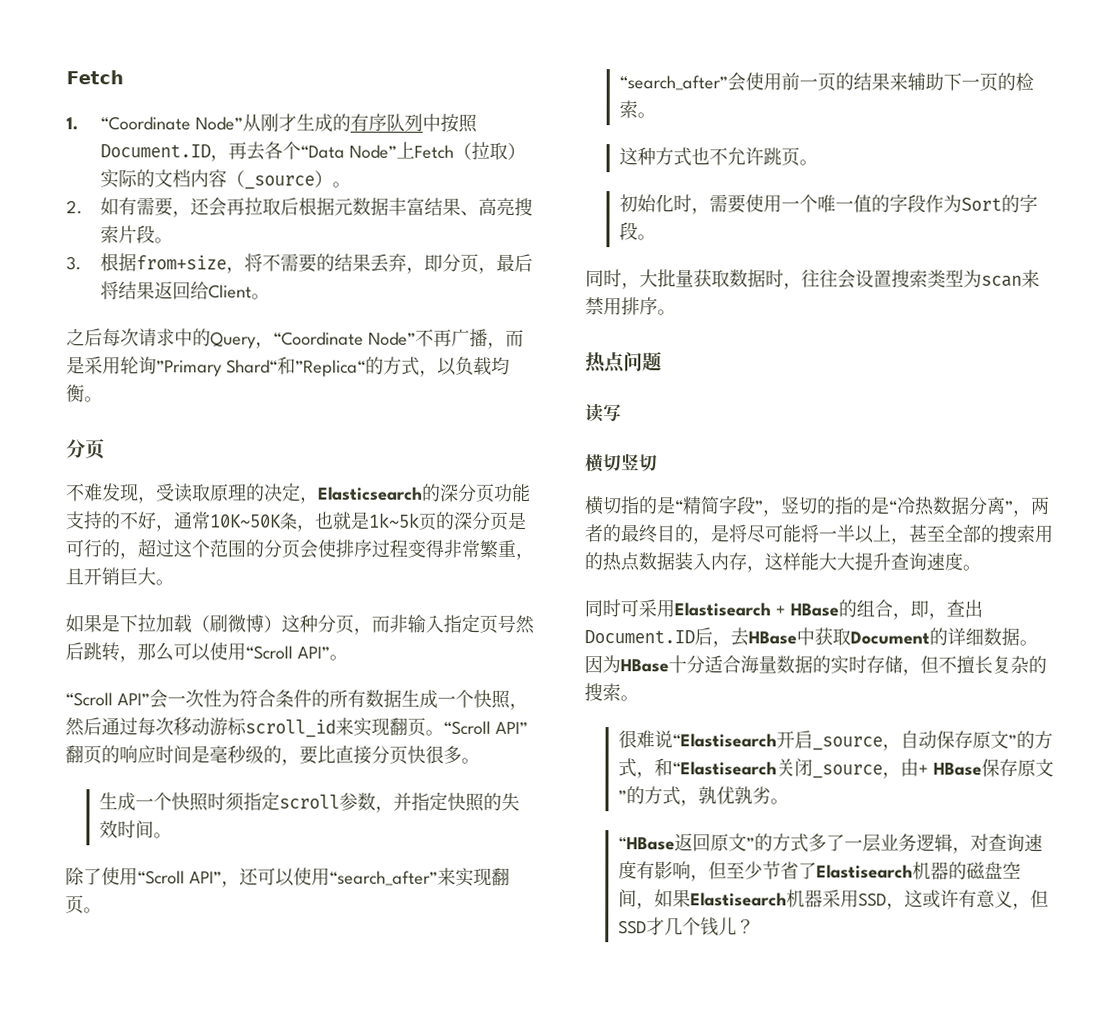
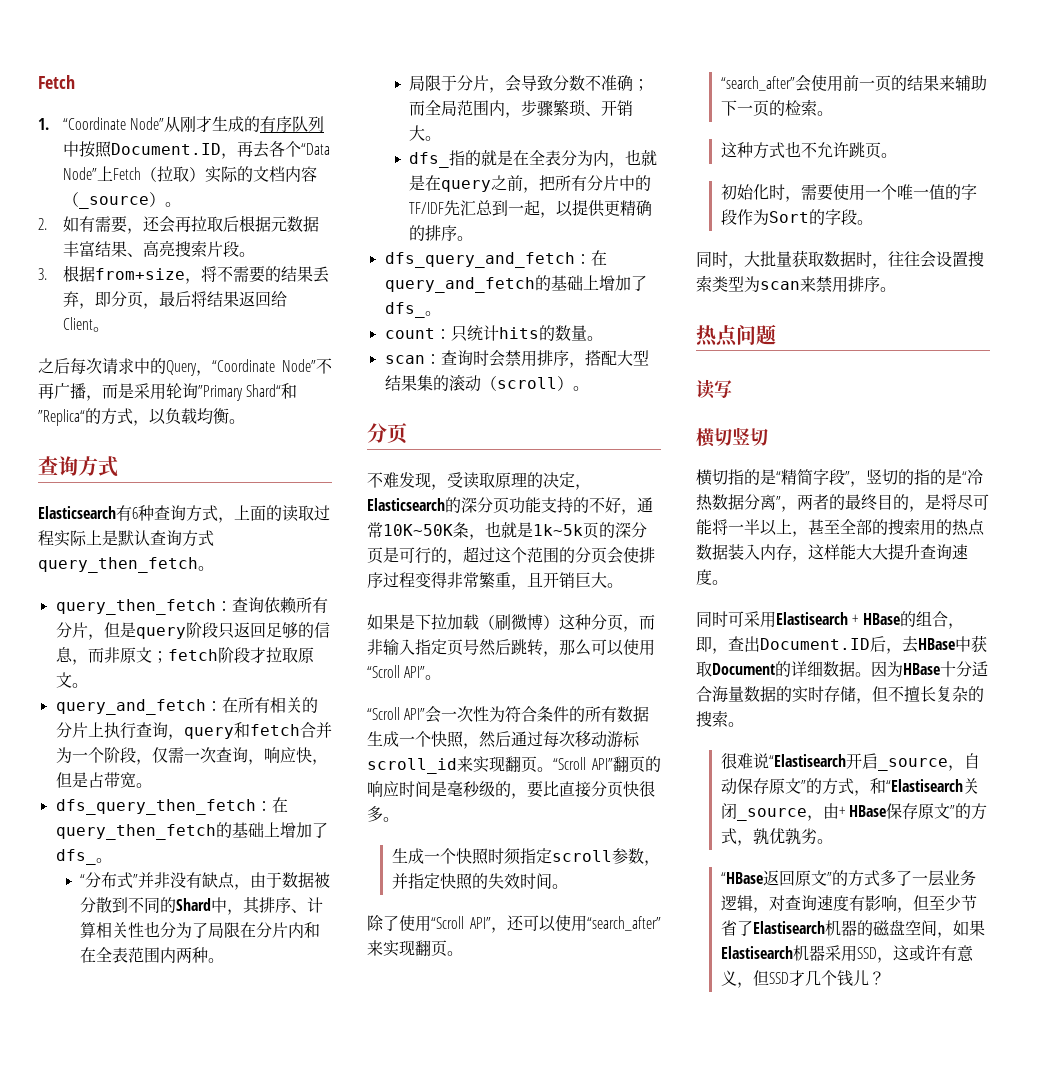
(103, 399) none -> [38,456,118,477] [38,505,330,523] [38,530,214,547] [38,557,214,573] [55,597,328,615] [55,622,330,640] [55,647,314,665] [55,672,88,688] [55,697,318,715] [55,722,332,740] [55,747,328,765] [55,772,152,788] [55,797,288,815] [55,822,328,840] [55,849,112,865] [80,872,331,890] [80,897,324,915] [80,921,321,938] [80,947,225,963] [409,75,650,93] [409,99,634,118] [409,125,442,141] [409,149,658,168] [409,175,652,193] [409,199,653,218] [409,225,474,241] [384,250,607,268] [384,275,647,293] [384,302,441,318] [384,325,603,342] [384,350,649,368] [384,374,589,392] // 查询方式 // Elasticsearch有6种查询方式，上面的读取过程实际上是默认查询方式query_then_fetch。 // query_then_fetch：查询依赖所有分片，但是query阶段只返回足够的信息，而非原文；fetch阶段才拉取原文。 // query_and_fetch：在所有相关的分片上执行查询，query和fetch合并为一个阶段，仅需一次查询，响应快，但是占带宽。 // dfs_query_then_fetch：在query_then_fetch的基础上增加了dfs_。 // “分布式”并非没有缺点，由于数据被分散到不同的Shard中，其排序、计算相关性也分为了局限在分片内和在全表范围内两种。 // 局限于分片，会导致分数不准确；而全局范围内，步骤繁琐、开销大。 // dfs_指的就是在全表分为内，也就是在query之前，把所有分片中的TF/IDF先汇总到一起，以提供更精确的排序。 // dfs_query_and_fetch：在query_and_fetch的基础上增加了dfs_。 // count：只统计hits的数量。 // scan：查询时会禁用排序，搭配大型结果集的滚动（scroll）。

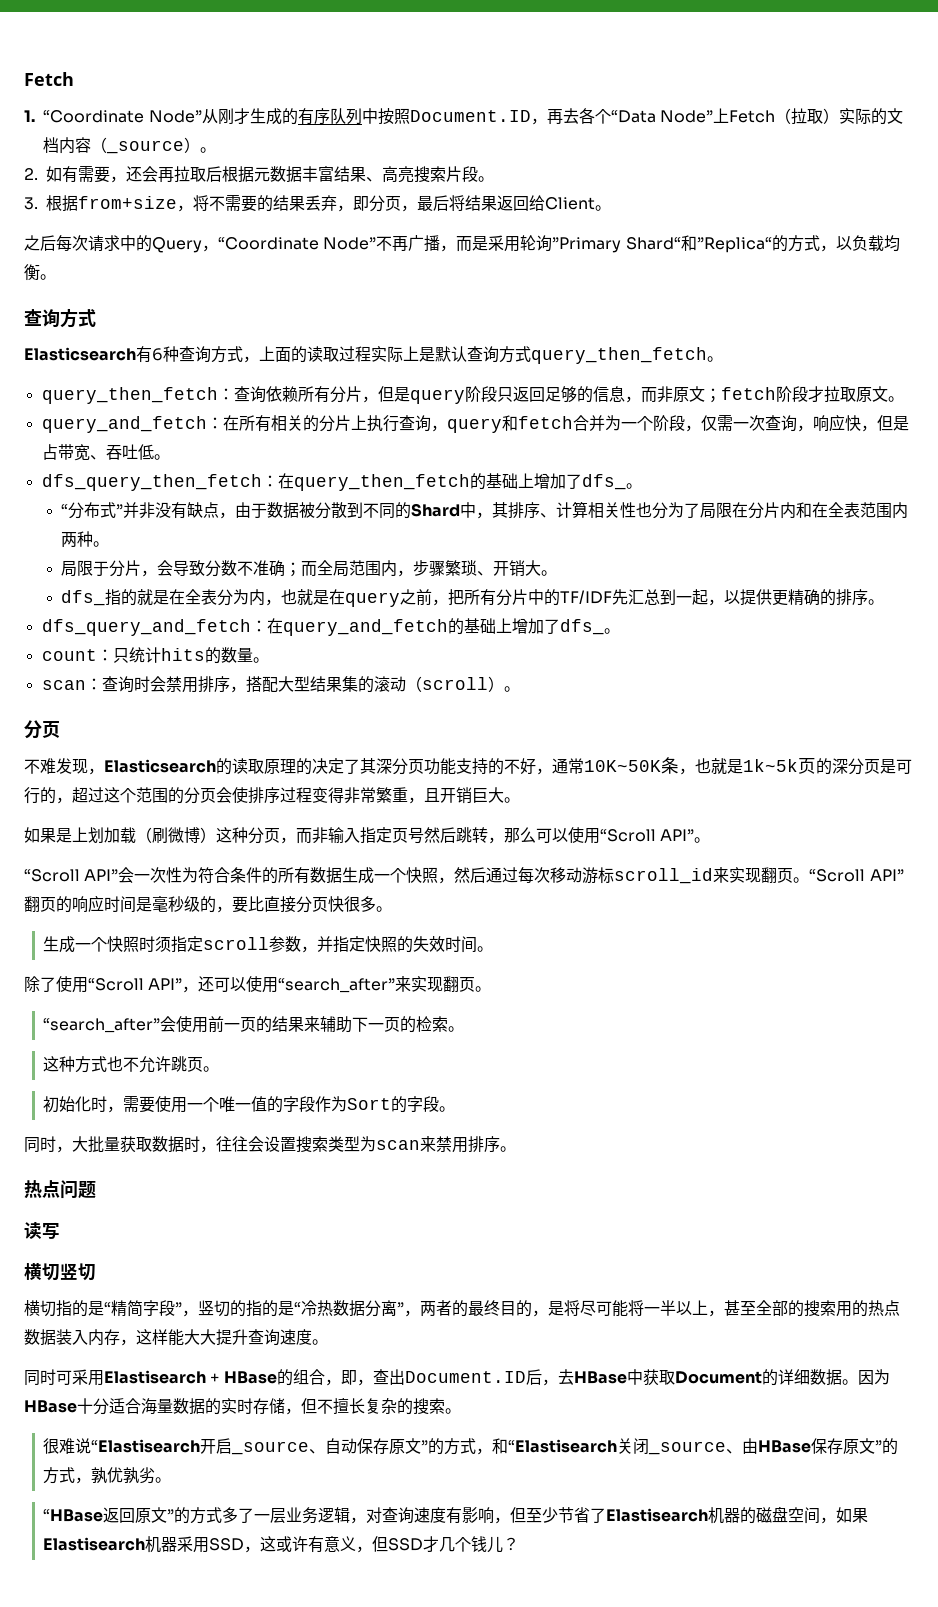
(136, 780) none -> [89,444,154,460] 、吞吐低
[447,472,463,488] 受 -> [104,758,232,775] Elasticsearch的
[575,484,591,490] [367,497,461,513] ，Elasticsearch的 -> [344,758,376,774] 了其
[415,614,447,630] 下拉 -> [72,827,104,843] 上划
[947,765,964,771] ， -> [309,1449,326,1454] 、
[806,803,845,821] ，由+ -> [726,1438,759,1454] 、由

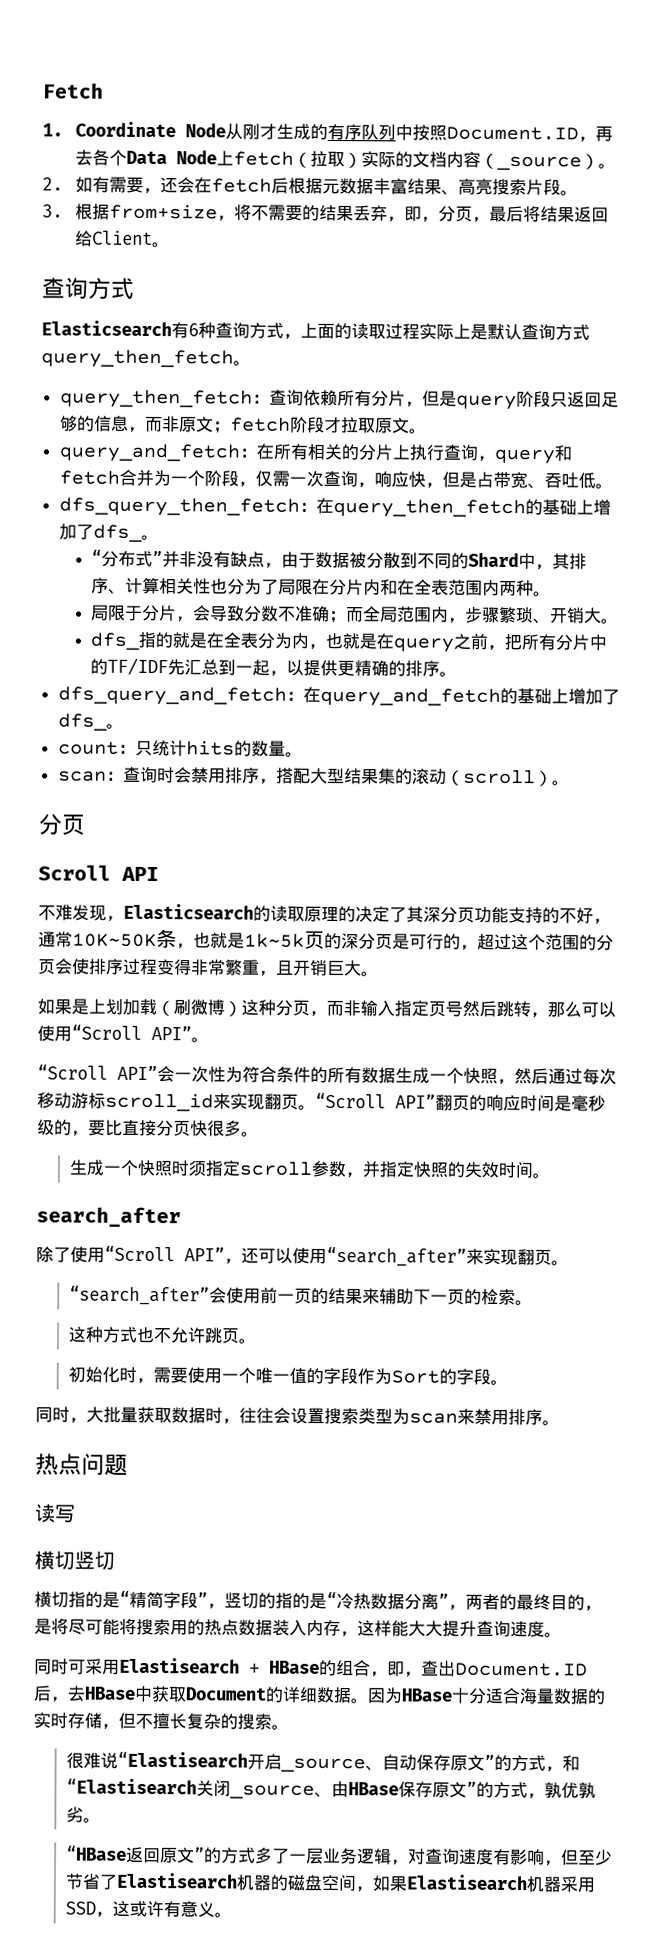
[43,110,202,123] “Coordinate Node” -> [74,121,226,138] Coordinate Node
[610,108,776,123] “Data Node”上Fetch -> [125,150,294,166] Data Node上fetch
[158,166,206,183] 再拉取 -> [193,177,272,194] 在fetch
(369, 203) none -> [420,216,439,223] ，
[24,235,900,253] [24,264,56,281] // 之后每次请求中的Query，“Coordinate Node”不再广播，而是采用轮询”Primary Shard“和”Replica“的方式，以负载均衡。 -> (170, 244) none
(60, 729) none -> [38,864,159,882] // Scroll API
(494, 949) none -> [36,1206,181,1228] // search_after
[644,1300,804,1317] 一半以上，甚至全部的 -> (137, 1626) none
[356,1536,520,1553] ，但SSD才几个钱儿？ -> [213,1912,232,1918] 。

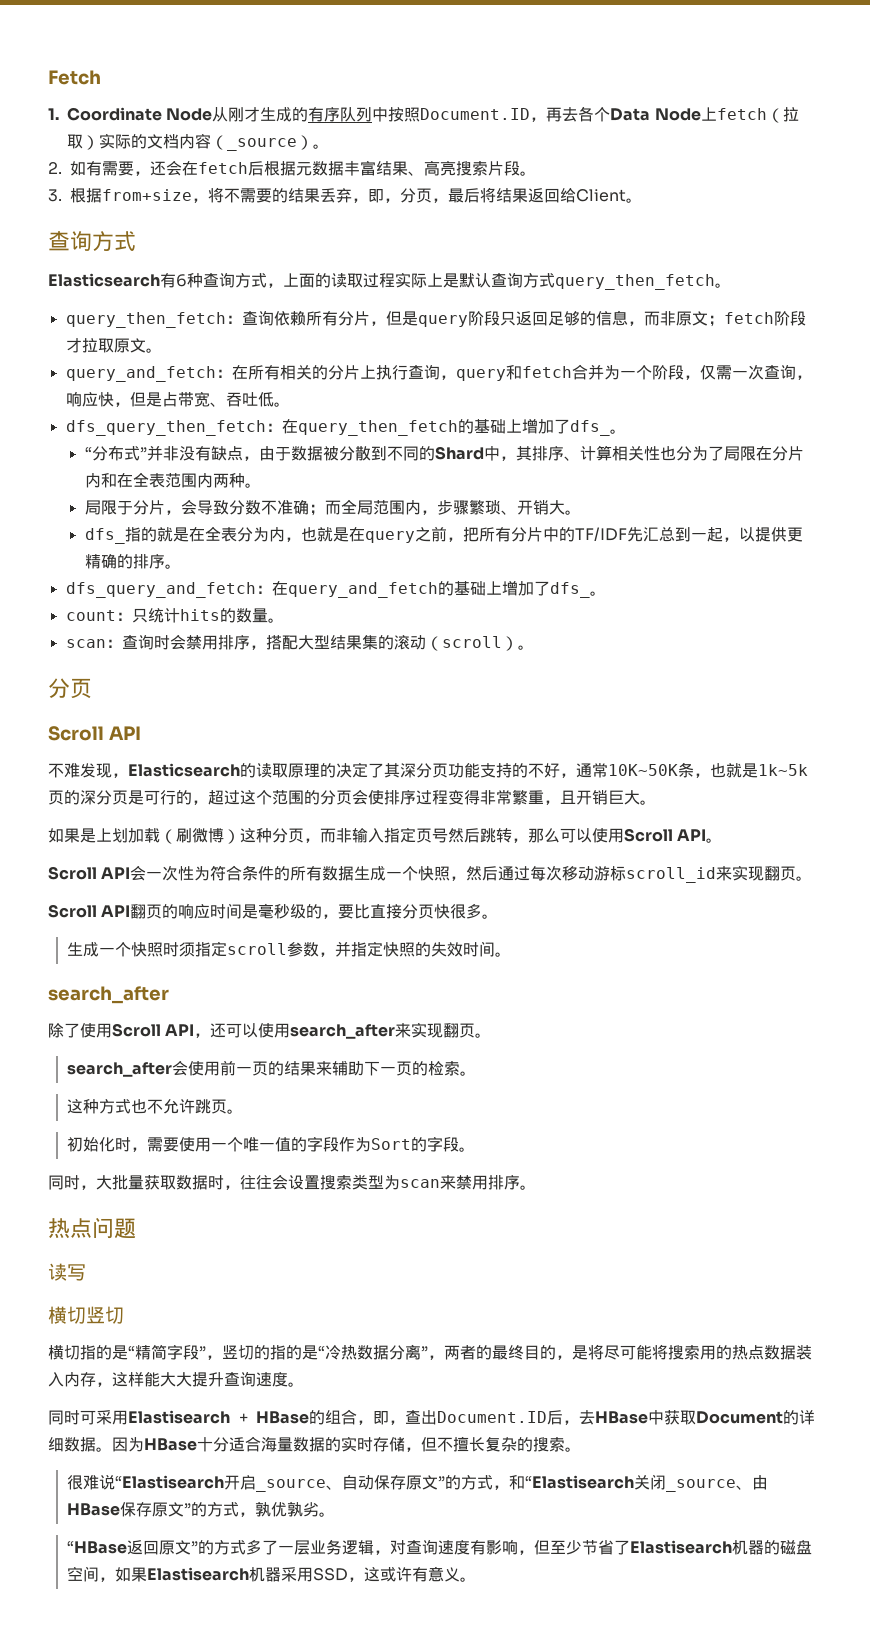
[71,1024,209,1043] [37,1064,158,1081] “Scroll API”。 // “Scroll API” -> [624,828,723,843] [48,866,131,880] Scroll API。 // Scroll API
[315,1092,436,1109] “Scroll API” -> [48,904,131,918] // Scroll API
[104,1245,225,1262] “Scroll API” -> [112,1023,195,1037] Scroll API
[326,1246,569,1267] [68,1285,210,1306] “search_after”来实现翻页。 // “search_after” -> [290,1022,492,1039] [66,1062,172,1077] search_after来实现翻页。 // search_after

